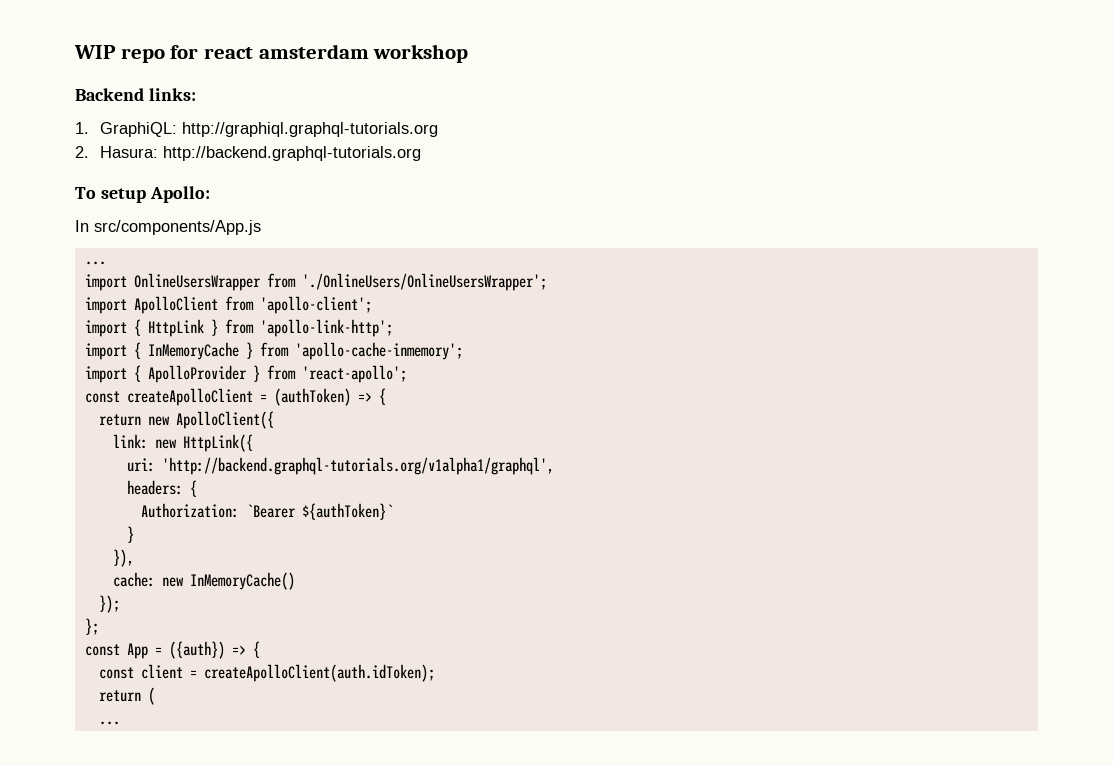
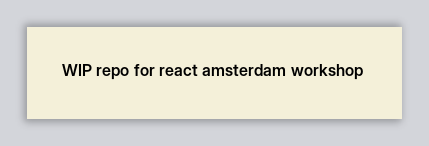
[75,88,196,101] [75,122,439,137] [75,146,422,161] [75,186,210,203] [75,220,261,235] [84,261,106,265] [84,273,547,291] [84,296,372,314] [84,319,393,337] [84,342,463,360] [84,365,407,383] [84,388,386,406] [98,411,274,429] [112,434,253,452] [126,457,554,475] [126,480,197,497] [140,503,393,520] [126,526,134,543] [112,549,134,567] [112,572,295,590] [98,595,120,613] [84,618,99,635] [84,641,260,659] [98,664,435,682] [98,687,155,705] [98,721,120,725] // Backend links: // 1. GraphiQL: http://graphiql.graphql-tutorials.org // 2. Hasura: http://backend.graphql-tutorials.org // To setup Apollo: // In src/components/App.js // ... // import OnlineUsersWrapper from './OnlineUsers/OnlineUsersWrapper'; // import ApolloClient from 'apollo-client'; // import { HttpLink } from 'apollo-link-http'; // import { InMemoryCache } from 'apollo-cache-inmemory'; // import { ApolloProvider } from 'react-apollo'; // const createApolloClient = (authToken) => { // return new ApolloClient({ // link: new HttpLink({ // uri: 'http://backend.graphql-tutorials.org/v1alpha1/graphql', // headers: { // Authorization: `Bearer ${authToken}` // } // }), // cache: new InMemoryCache() // }); // }; // const App = ({auth}) => { // const client = createApolloClient(auth.idToken); // return ( // ... -> (363, 72) none

